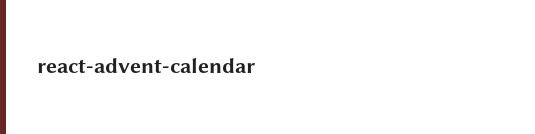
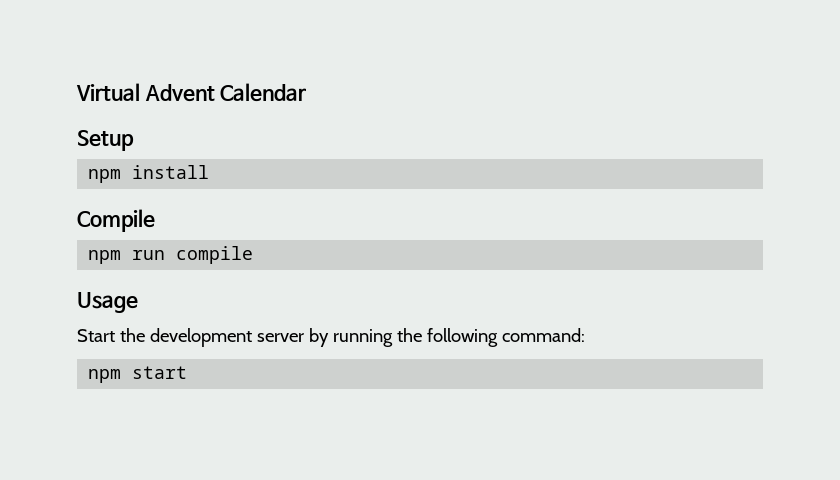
[37,58,255,73] react-advent-calendar -> [76,83,307,102] [77,130,134,151] [88,165,210,183] [77,209,155,232] [88,246,254,264] [77,292,138,313] [77,328,585,347] [88,366,188,383] Virtual Advent Calendar // Setup // npm install // Compile // npm run compile // Usage // Start the development server by running the following command: // npm start

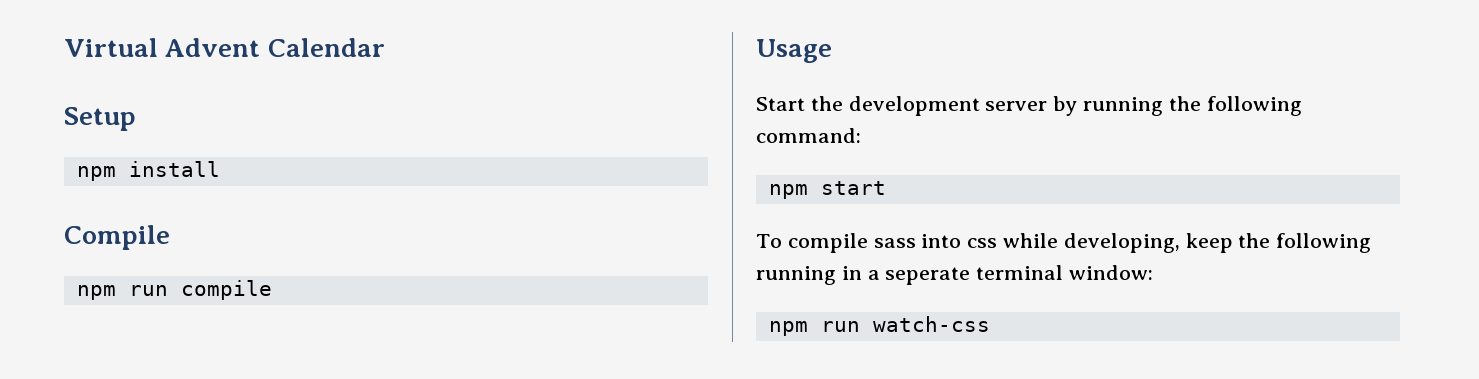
(188, 372) none -> [756,233,1372,253] [756,265,1154,285] [768,316,990,336] // To compile sass into css while developing, keep the following running in a seperate terminal window: // npm run watch-css

